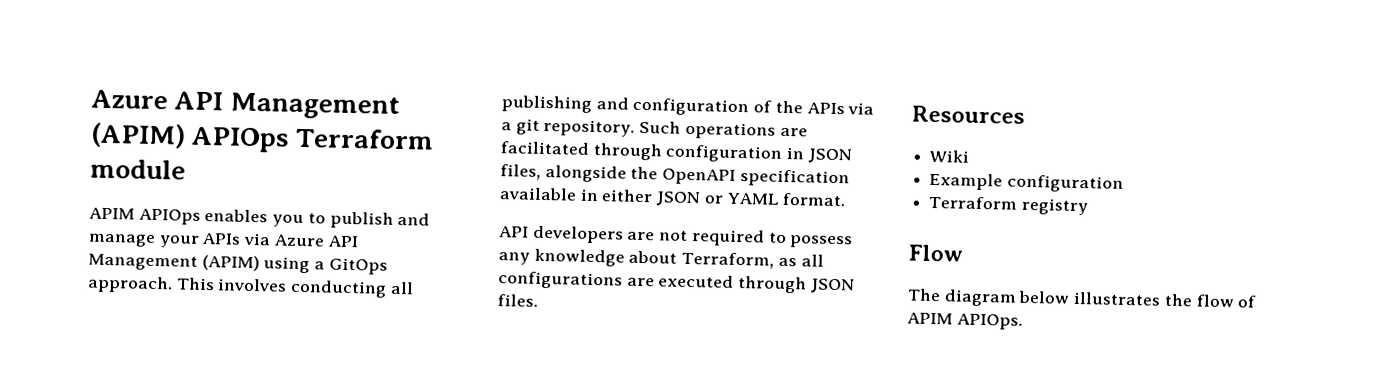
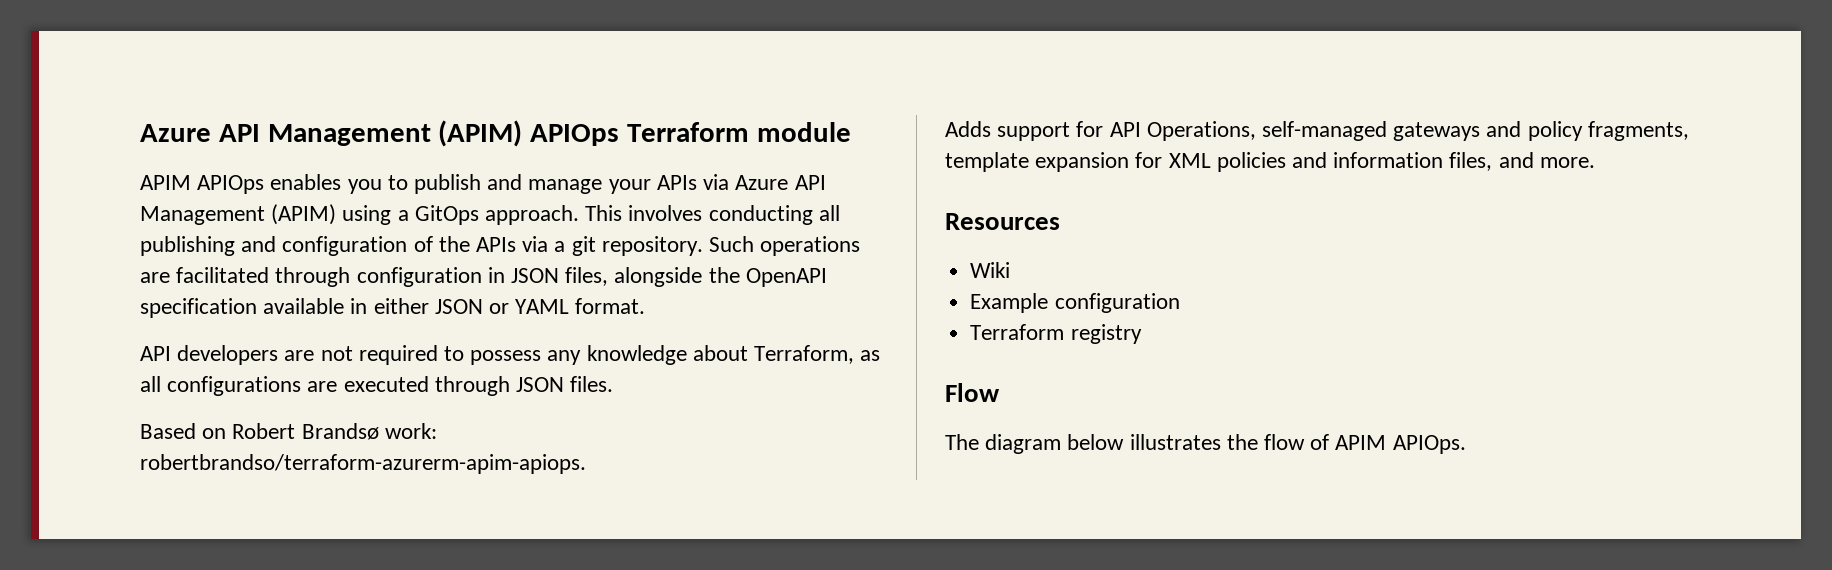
(538, 300) none -> [140,423,437,440] [140,454,586,474] [945,121,1689,141] [945,152,1595,172] // Based on Robert Brandsø work: robertbrandso/terraform-azurerm-apim-apiops. // Adds support for API Operations, self-managed gateways and policy fragments, template expansion for XML policies and information files, and more.

